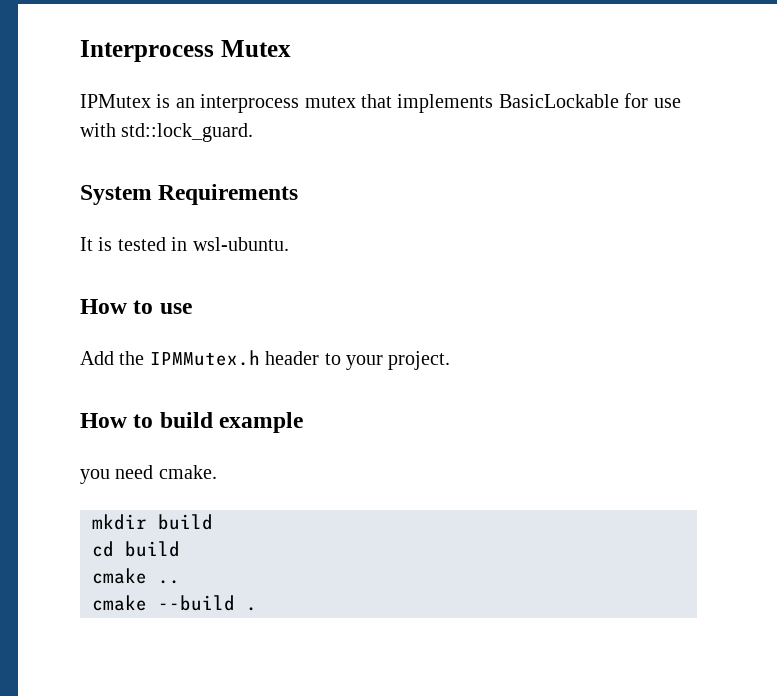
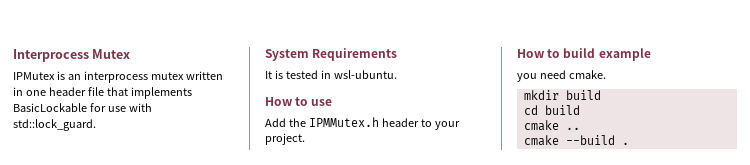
(356, 102) none -> [185,71,223,80] [13,87,104,96] written in one header file

